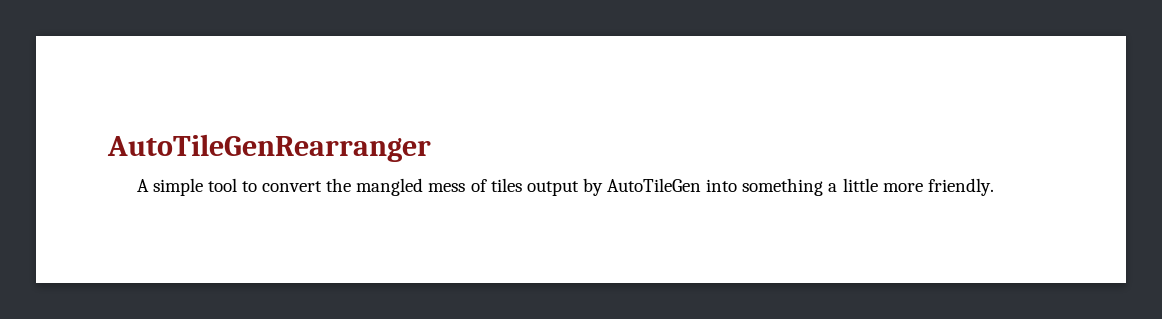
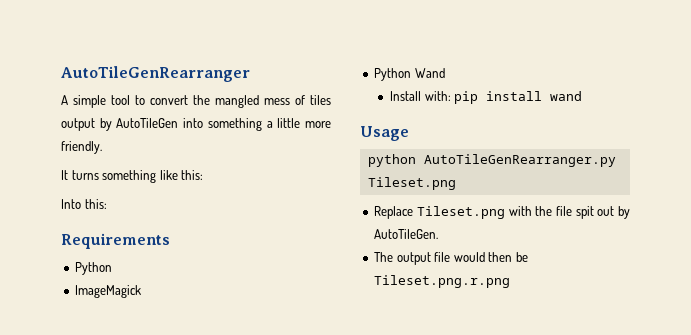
(994, 187) none -> [61,170,204,183] [61,199,107,209] [61,233,170,249] [75,262,113,275] [75,285,142,298] [374,68,445,81] [390,91,583,104] [360,126,409,141] [367,154,616,167] [367,177,456,190] [374,206,630,219] [374,229,439,239] [374,252,528,265] [374,275,511,288] // It turns something like this: // Into this: // Requirements // Python // ImageMagick // Python Wand // Install with: pip install wand // Usage // python AutoTileGenRearranger.py Tileset.png // Replace Tileset.png with the file spit out by AutoTileGen. // The output file would then be Tileset.png.r.png

